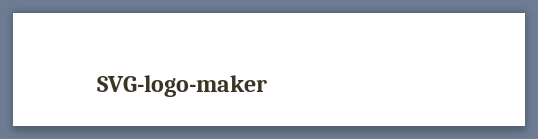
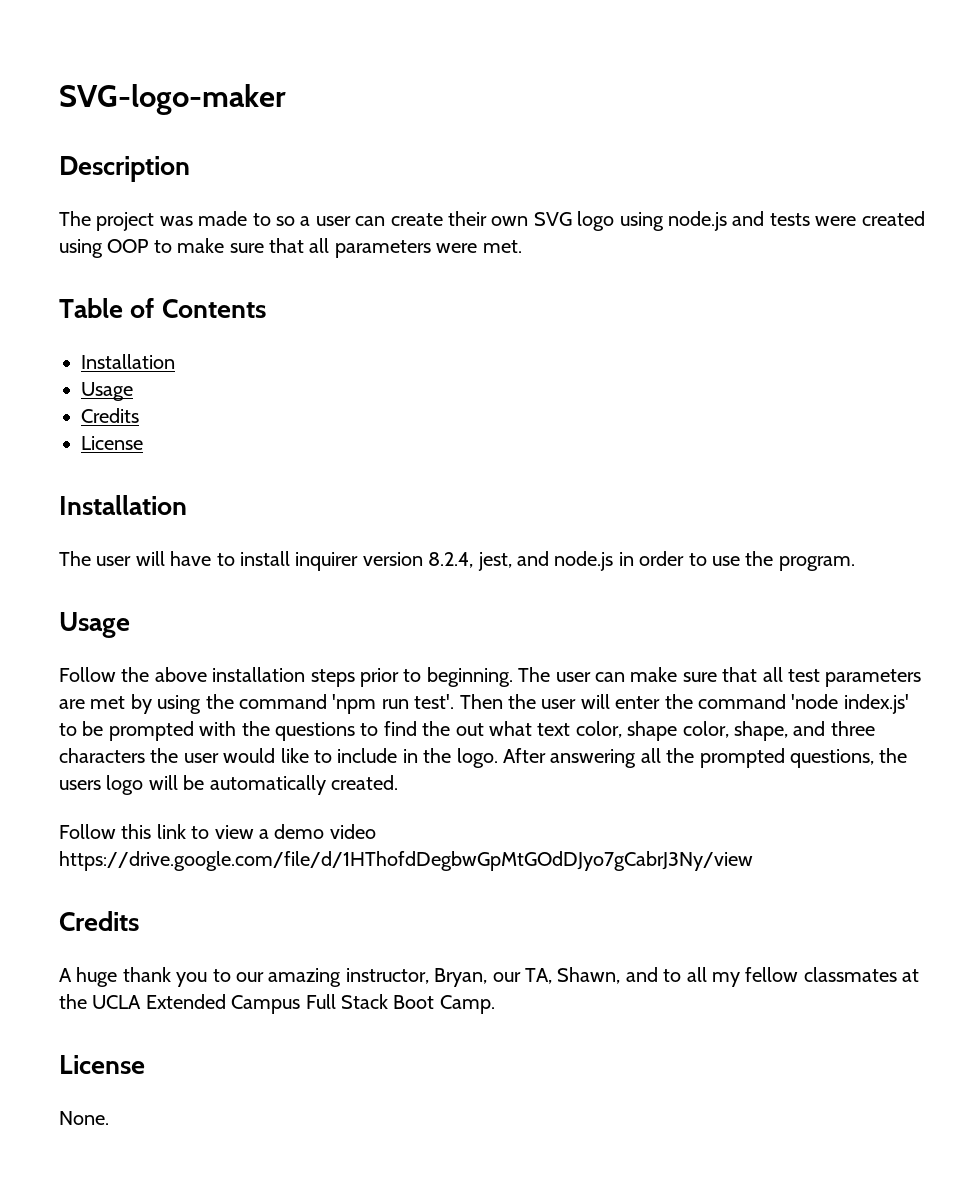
(267, 86) none -> [59,156,190,182] [59,211,925,231] [59,238,522,258] [59,298,266,318] [81,354,175,369] [81,382,133,401] [81,408,139,423] [81,436,143,450] [59,495,187,515] [59,551,855,571] [59,612,130,638] [59,667,922,687] [59,694,909,714] [59,721,875,741] [59,748,908,768] [59,775,398,795] [59,824,376,839] [59,851,753,871] [59,911,139,931] [59,967,920,987] [59,994,495,1014] [59,1055,145,1074] [59,1111,109,1125] // Description // The project was made to so a user can create their own SVG logo using node.js and tests were created using OOP to make sure that all parameters were met. // Table of Contents // Installation // Usage // Credits // License // Installation // The user will have to install inquirer version 8.2.4, jest, and node.js in order to use the program. // Usage // Follow the above installation steps prior to beginning. The user can make sure that all test parameters are met by using the command 'npm run test'. Then the user will enter the command 'node index.js' to be prompted with the questions to find the out what text color, shape color, shape, and three characters the user would like to include in the logo. After answering all the prompted questions, the users logo will be automatically created. // Follow this link to view a demo video https://drive.google.com/file/d/1HThofdDegbwGpMtGOdDJyo7gCabrJ3Ny/view // Credits // A huge thank you to our amazing instructor, Bryan, our TA, Shawn, and to all my fellow classmates at the UCLA Extended Campus Full Stack Boot Camp. // License // None.

